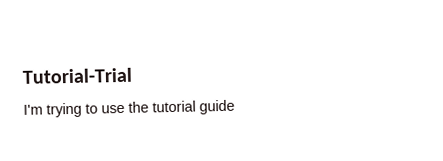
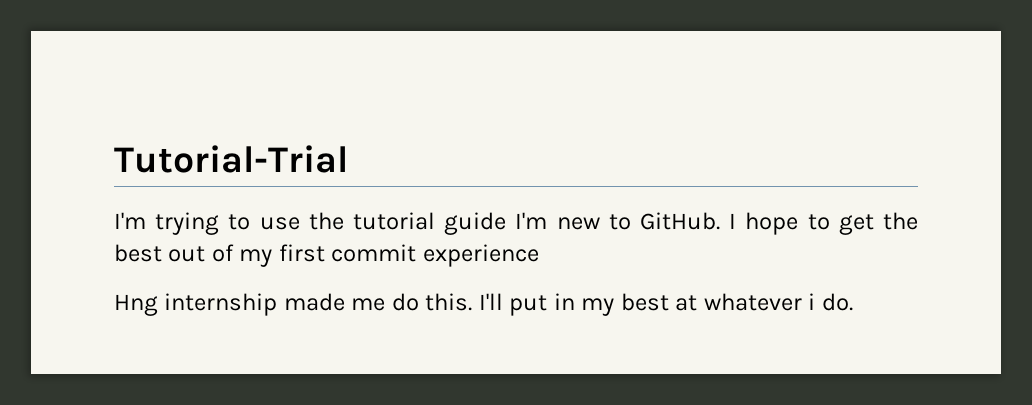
(235, 107) none -> [515,212,919,235] [114,244,539,267] [114,293,853,316] I'm new to GitHub. I hope to get the best out of my first commit experience // Hng internship made me do this. I'll put in my best at whatever i do.

